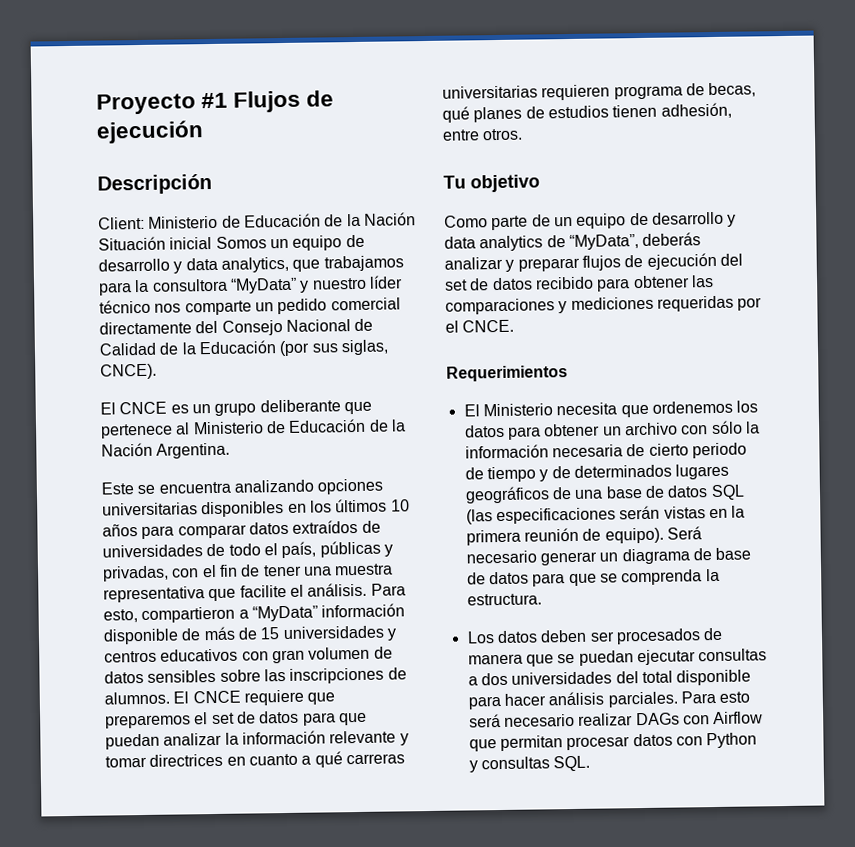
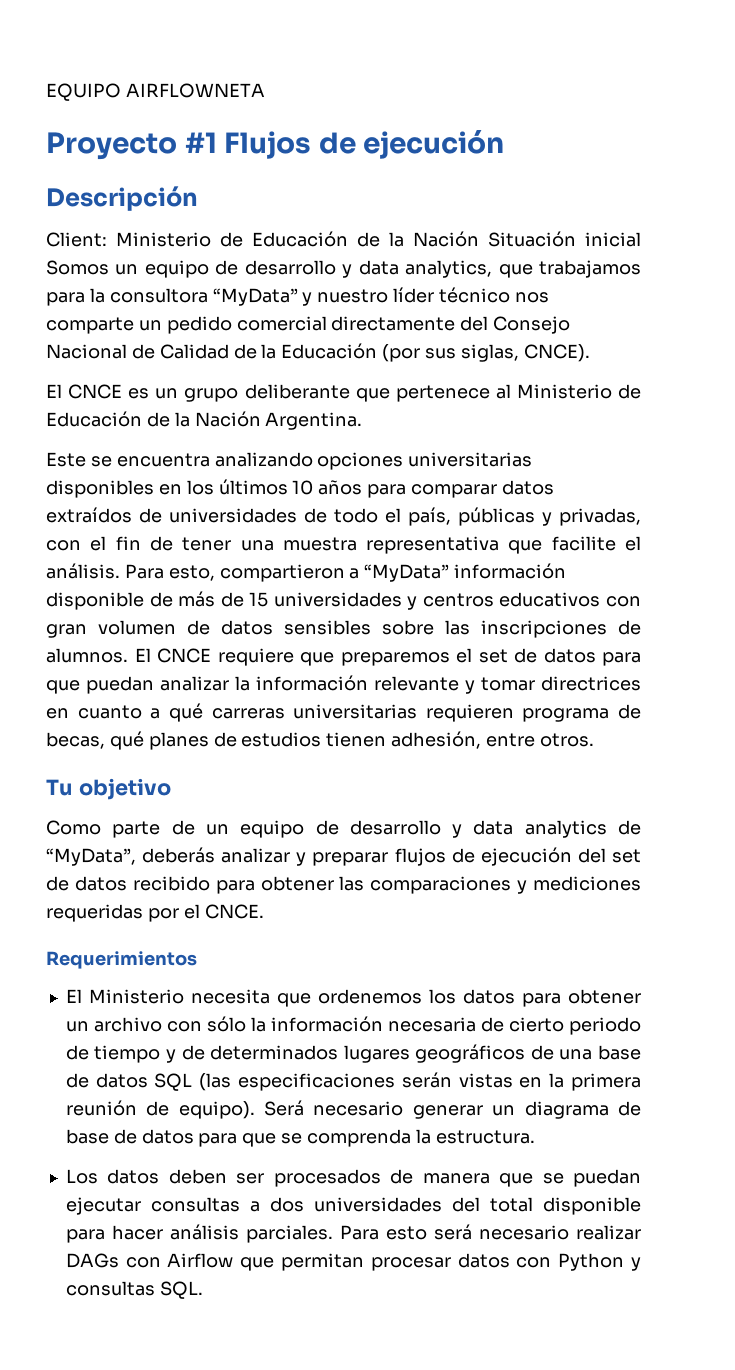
(96, 104) none -> [46,83,265,101] EQUIPO AIRFLOWNETA //

